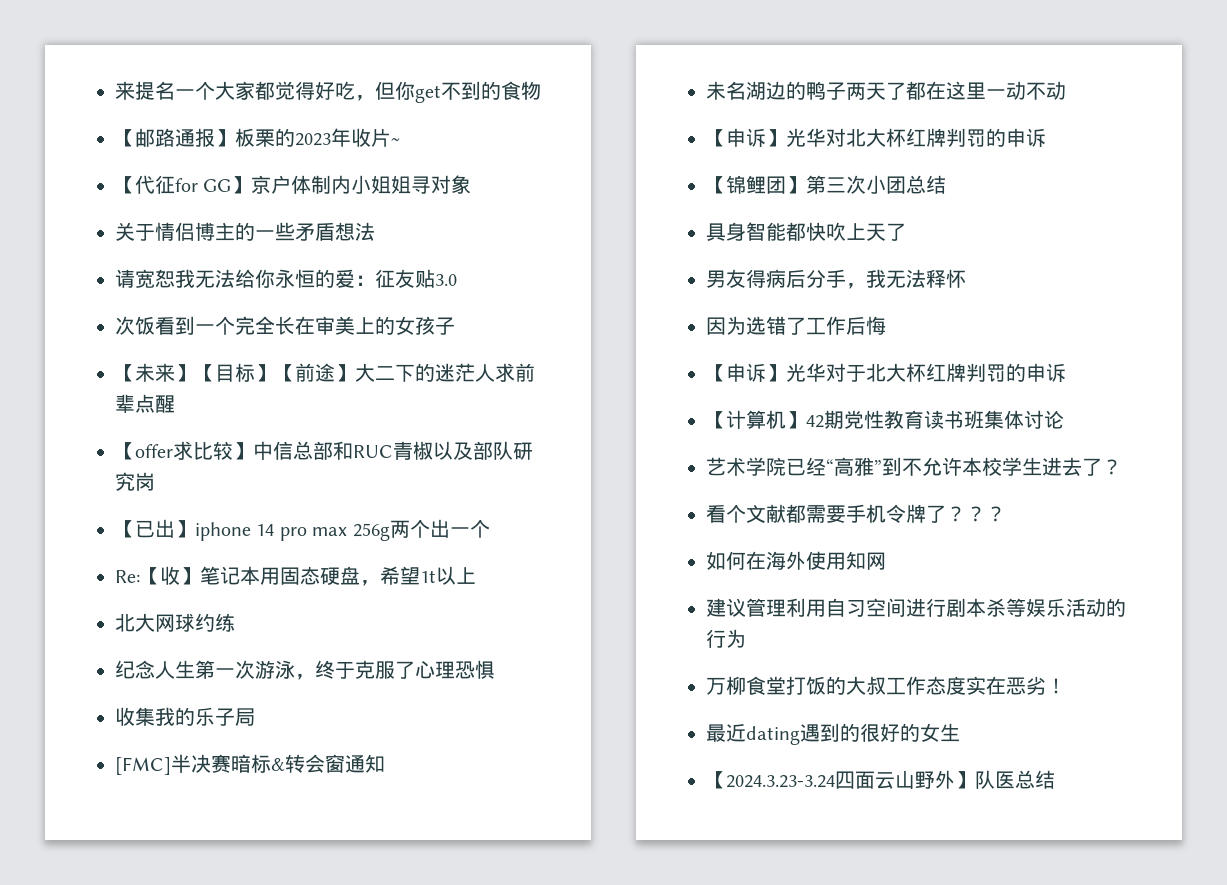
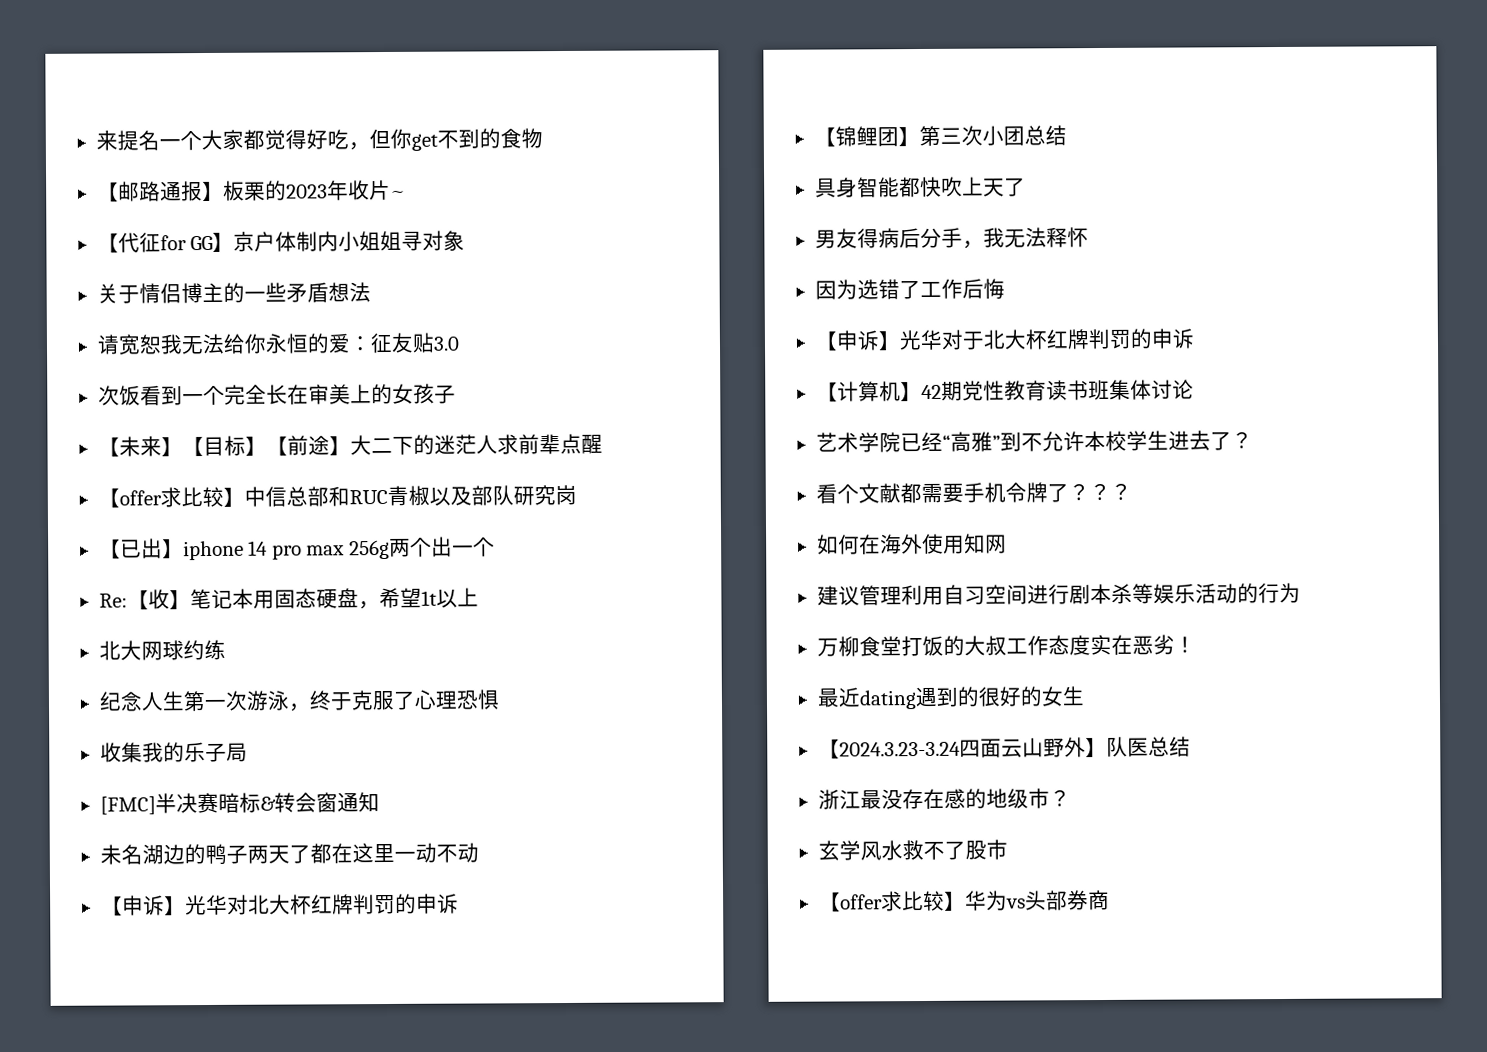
(1055, 779) none -> [817,788,1071,810] [817,839,1008,861] [818,889,1110,912] // 浙江最没存在感的地级市？ // 玄学风水救不了股市 // 【offer求比较】华为vs头部券商

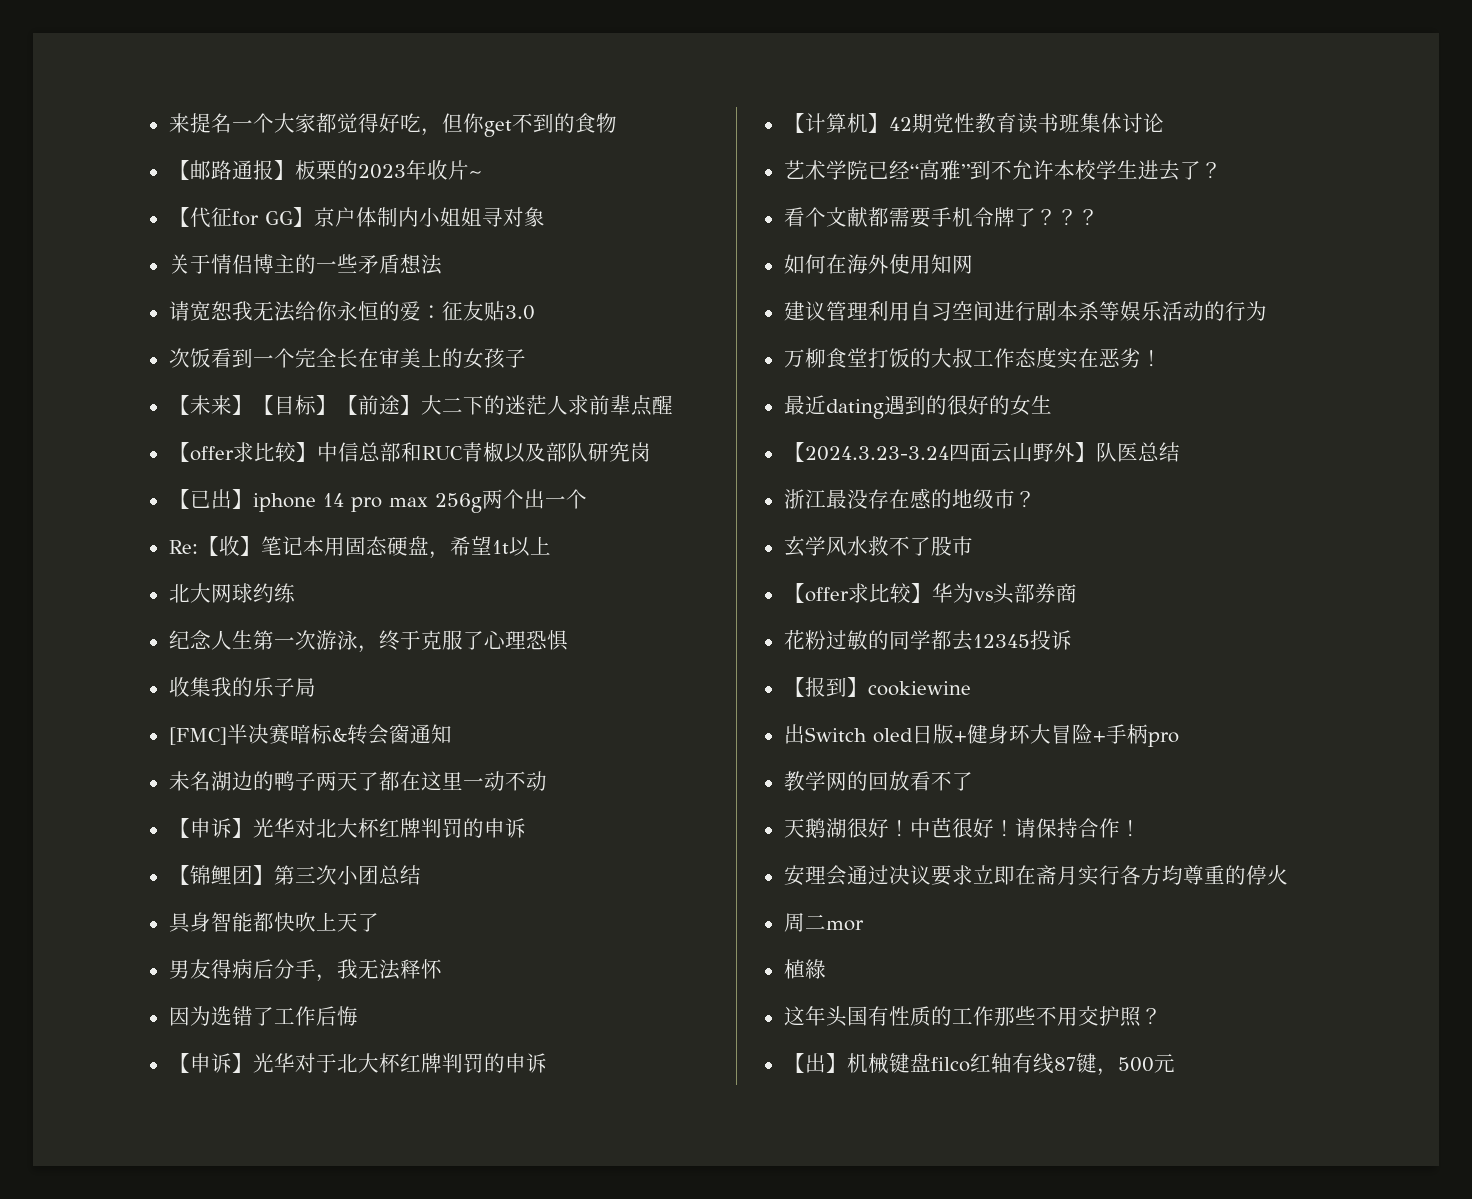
(1110, 900) none -> [783,630,1072,651] [783,677,971,697] [783,724,1179,747] [783,771,973,791] [783,818,1141,839] [783,865,1288,886] [783,913,864,932] [783,959,826,979] [783,1006,1162,1027] [783,1053,1175,1076] // 花粉过敏的同学都去12345投诉 // 【报到】cookiewine // 出Switch oled日版+健身环大冒险+手柄pro // 教学网的回放看不了 // 天鹅湖很好！中芭很好！请保持合作！ // 安理会通过决议要求立即在斋月实行各方均尊重的停火 // 周二mor // 植綠 // 这年头国有性质的工作那些不用交护照？ // 【出】机械键盘filco红轴有线87键，500元

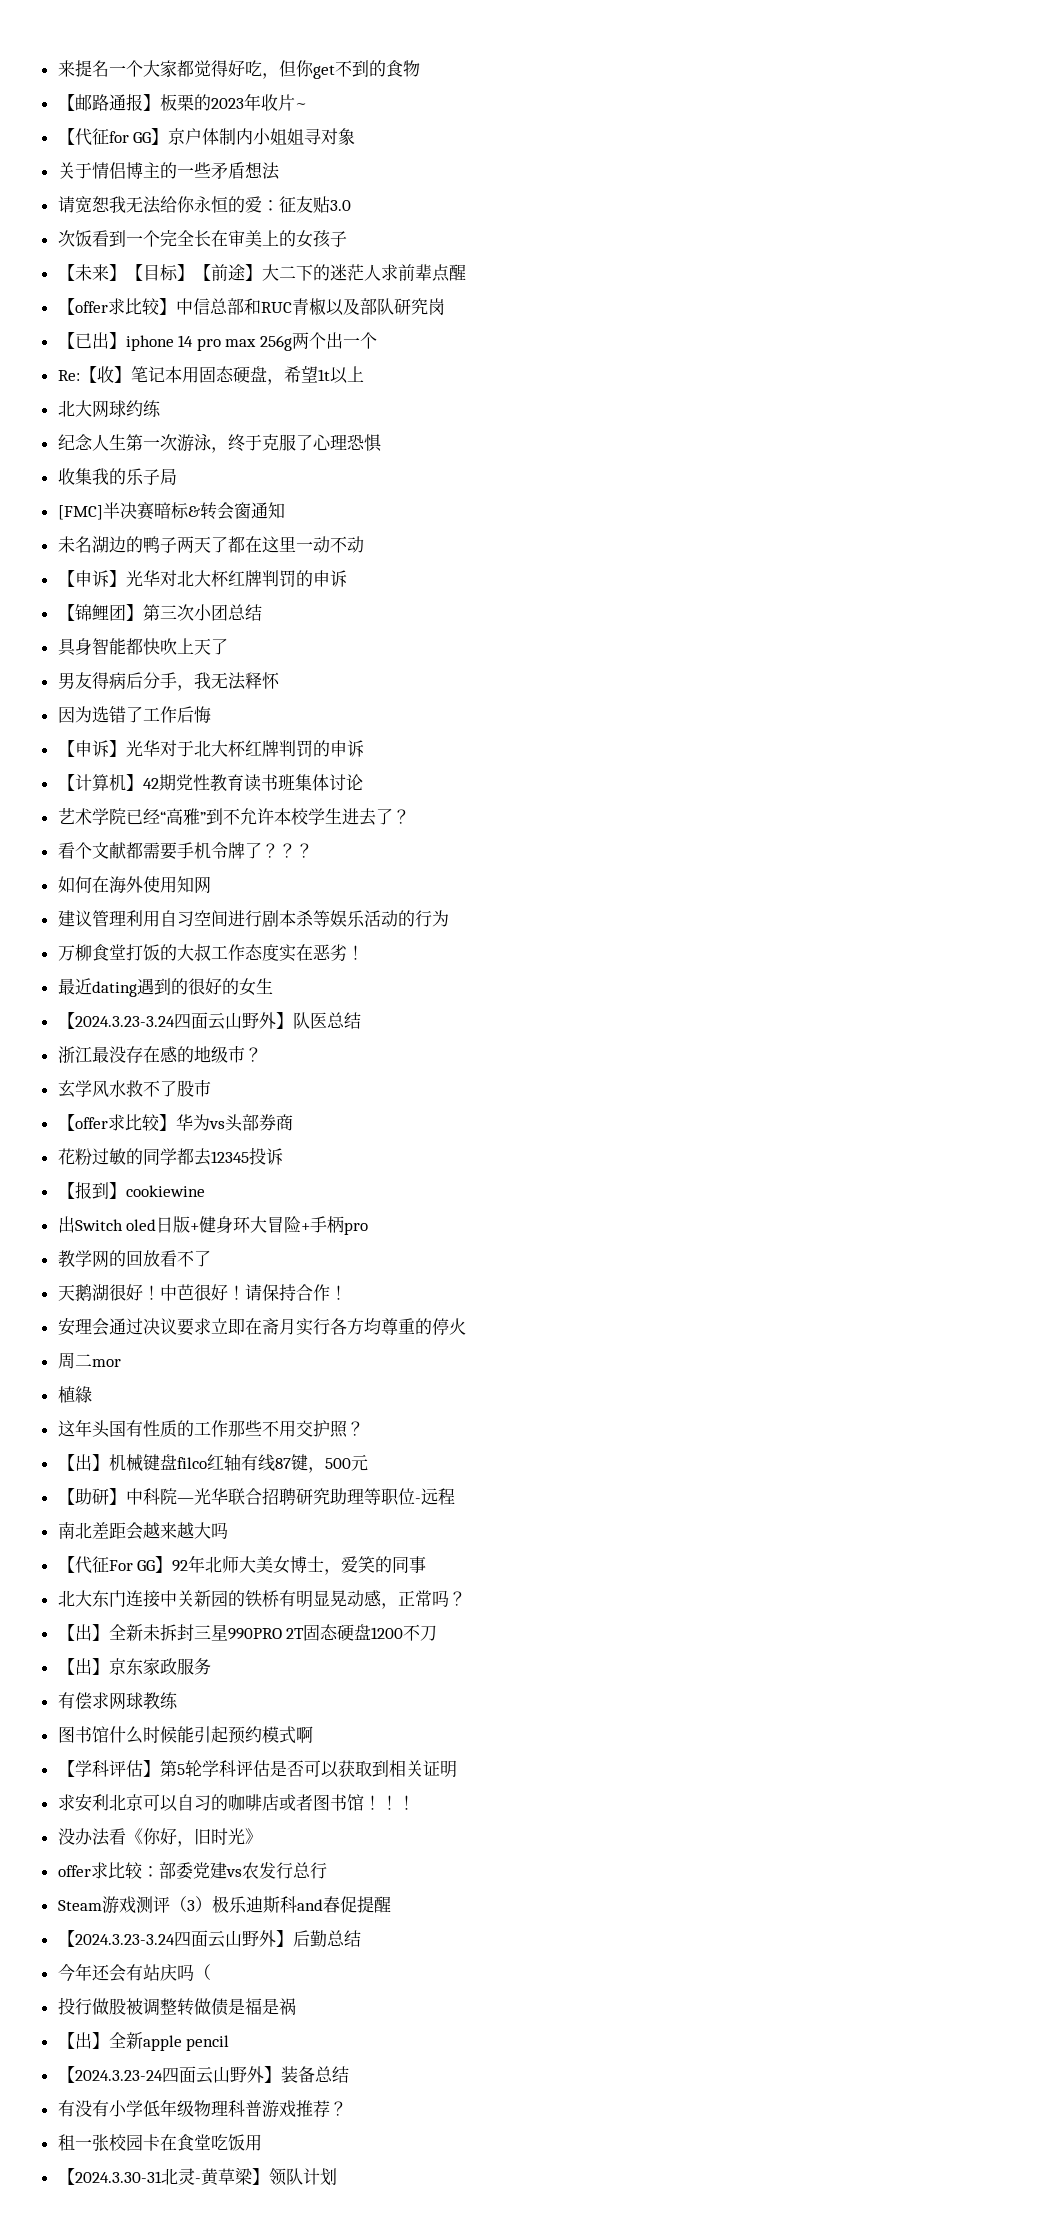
(1175, 1063) none -> [57,1488,455,1506] [57,1522,228,1540] [57,1555,427,1575] [57,1590,466,1609] [57,1624,438,1641] [57,1658,211,1676] [57,1692,178,1710] [57,1726,313,1744] [57,1760,457,1778] [57,1794,415,1812] [57,1828,262,1847] [57,1862,327,1880] [57,1895,391,1914] [57,1930,361,1948] [57,1963,211,1982] [57,1997,296,2016] [57,2032,230,2051] [57,2066,349,2084] [57,2099,347,2118] [57,2134,262,2151] [57,2167,337,2186] // 【助研】中科院—光华联合招聘研究助理等职位-远程 // 南北差距会越来越大吗 // 【代征For GG】92年北师大美女博士，爱笑的同事 // 北大东门连接中关新园的铁桥有明显晃动感，正常吗？ // 【出】全新未拆封三星990PRO 2T固态硬盘1200不刀 // 【出】京东家政服务 // 有偿求网球教练 // 图书馆什么时候能引起预约模式啊 // 【学科评估】第5轮学科评估是否可以获取到相关证明 // 求安利北京可以自习的咖啡店或者图书馆！！！ // 没办法看《你好，旧时光》 // offer求比较：部委党建vs农发行总行 // Steam游戏测评（3）极乐迪斯科and春促提醒 // 【2024.3.23-3.24四面云山野外】后勤总结 // 今年还会有站庆吗（ // 投行做股被调整转做债是福是祸 // 【出】全新apple pencil // 【2024.3.23-24四面云山野外】装备总结 // 有没有小学低年级物理科普游戏推荐？ // 租一张校园卡在食堂吃饭用 // 【2024.3.30-31北灵-黄草梁】领队计划

